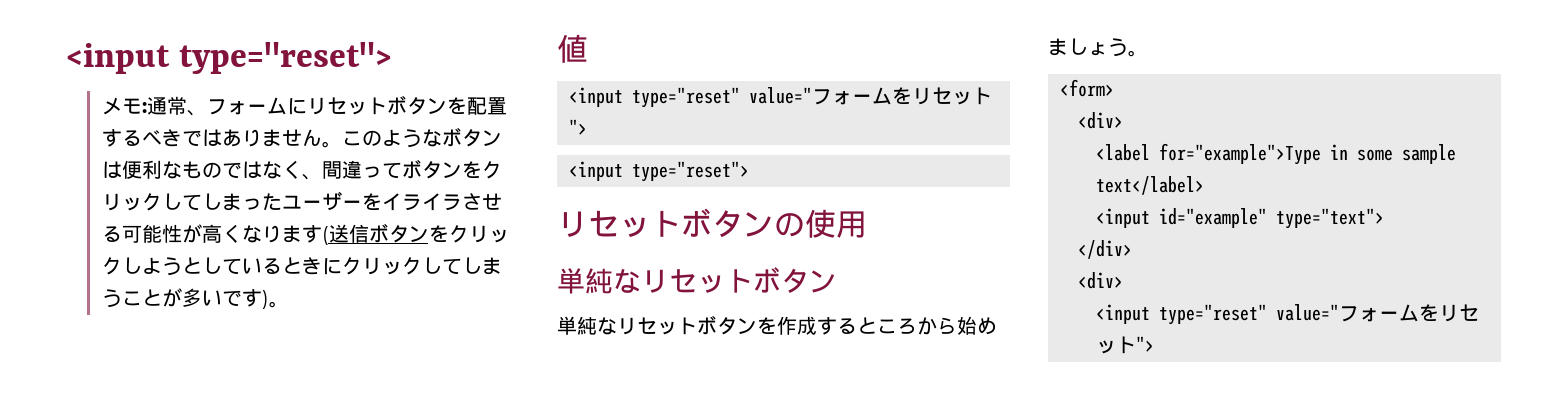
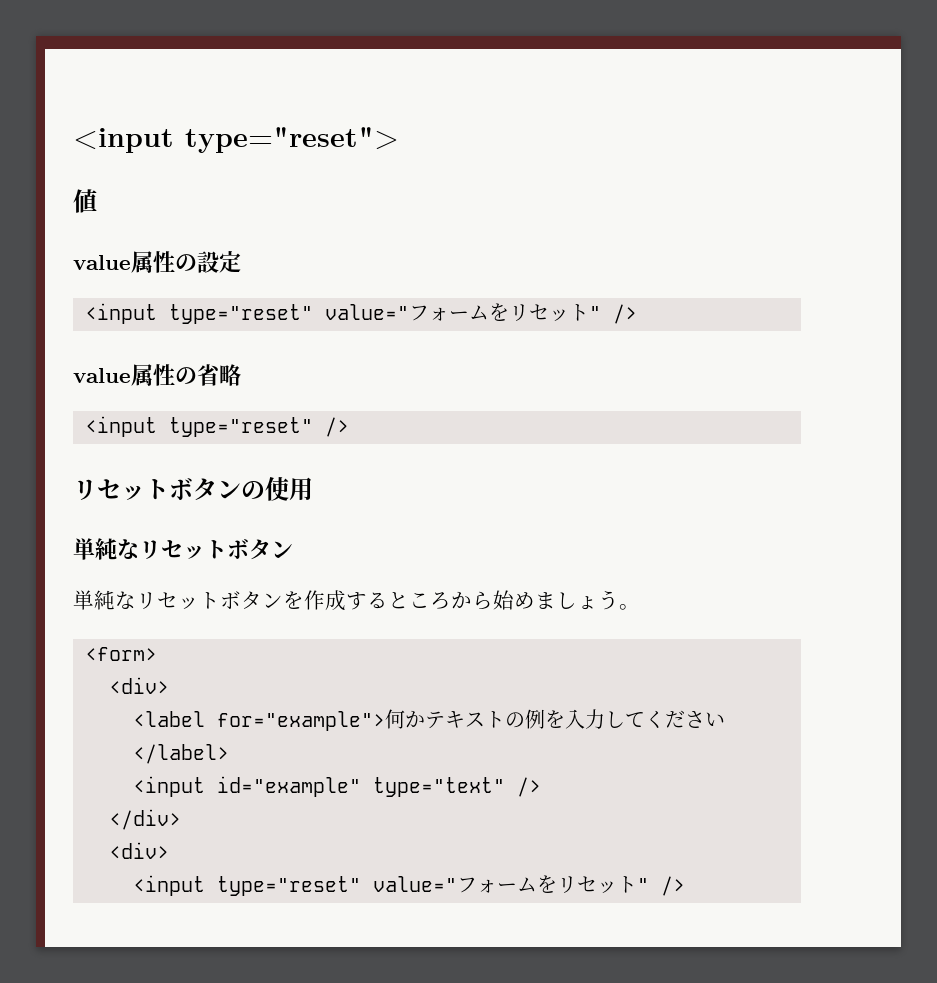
[66,42,393,74] [101,95,507,116] [101,127,502,148] [101,159,502,180] [101,191,502,211] [101,223,509,245] [101,257,502,276] [101,288,289,309] [557,34,588,63] [569,87,992,108] [569,119,587,135] [569,161,749,182] <input type="reset"> // メモ:通常、フォームにリセットボタンを配置するべきではありません。このようなボタンは便利なものではなく、間違ってボタンをクリックしてしまったユーザーをイライラさせる可能性が高くなります(送信ボタンをクリックしようとしているときにクリックしてしまうことが多いです)。 // 値 // <input type="reset" value="フォームをリセット"> // <input type="reset"> -> [73,127,399,153] [73,189,97,213] [73,251,241,273] [85,303,638,324] [73,364,241,386] [85,416,350,437] <input type="reset"> // 値 // value属性の設定 // <input type="reset" value="フォームをリセット" /> // value属性の省略 // <input type="reset" />
[1159,143,1456,165] [1096,176,1204,195] for="example">Type in some sample text</label> -> [217,709,726,731] [133,744,230,764] for="example">何かテキストの例を入力してください</label>
[1276,208,1384,229] type="text"> -> [373,777,542,797] type="text" />
[1136,336,1154,352] "> -> [637,876,686,896] " />

